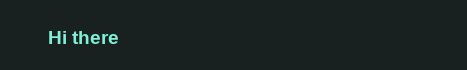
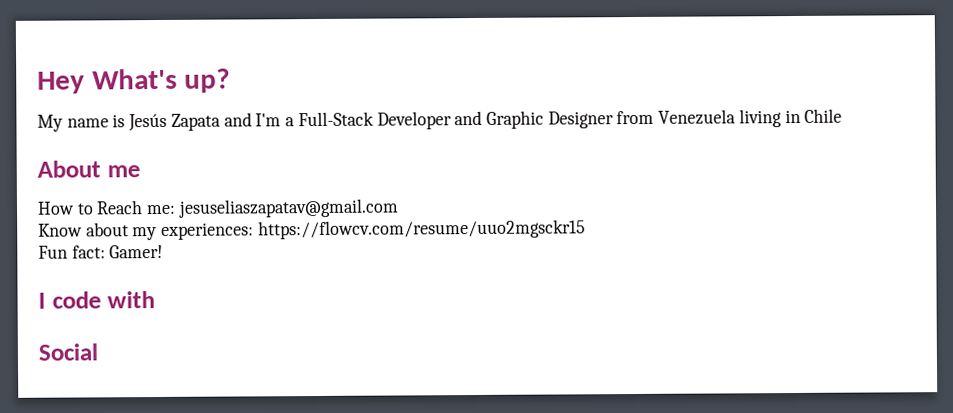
[48,31,120,44] Hi there -> [37,68,231,94] [37,108,843,132] [37,160,141,178] [37,198,399,218] [38,219,586,241] [38,244,164,259] [38,291,156,309] [38,343,98,361] Hey What's up? // My name is Jesús Zapata and I'm a Full-Stack Developer and Graphic Designer from Venezuela living in Chile // About me // How to Reach me: jesuseliaszapatav@gmail.com // Know about my experiences: https://flowcv.com/resume/uuo2mgsckr15 // Fun fact: Gamer! // I code with // Social

